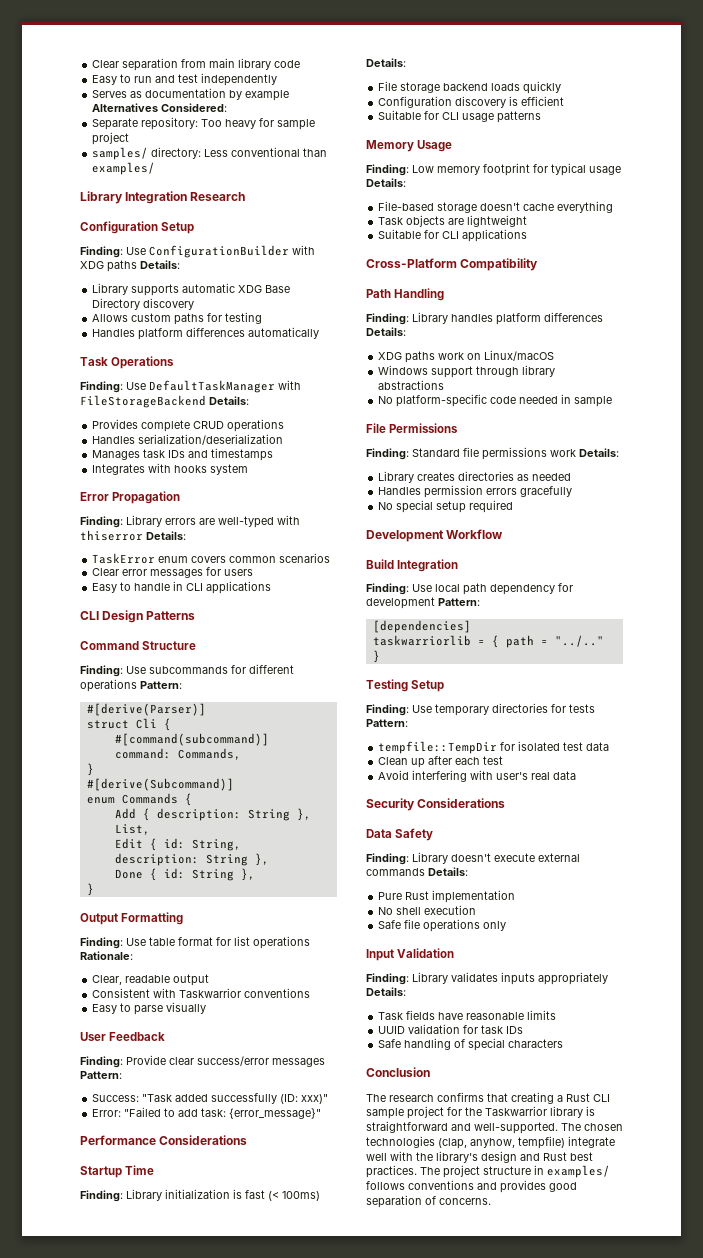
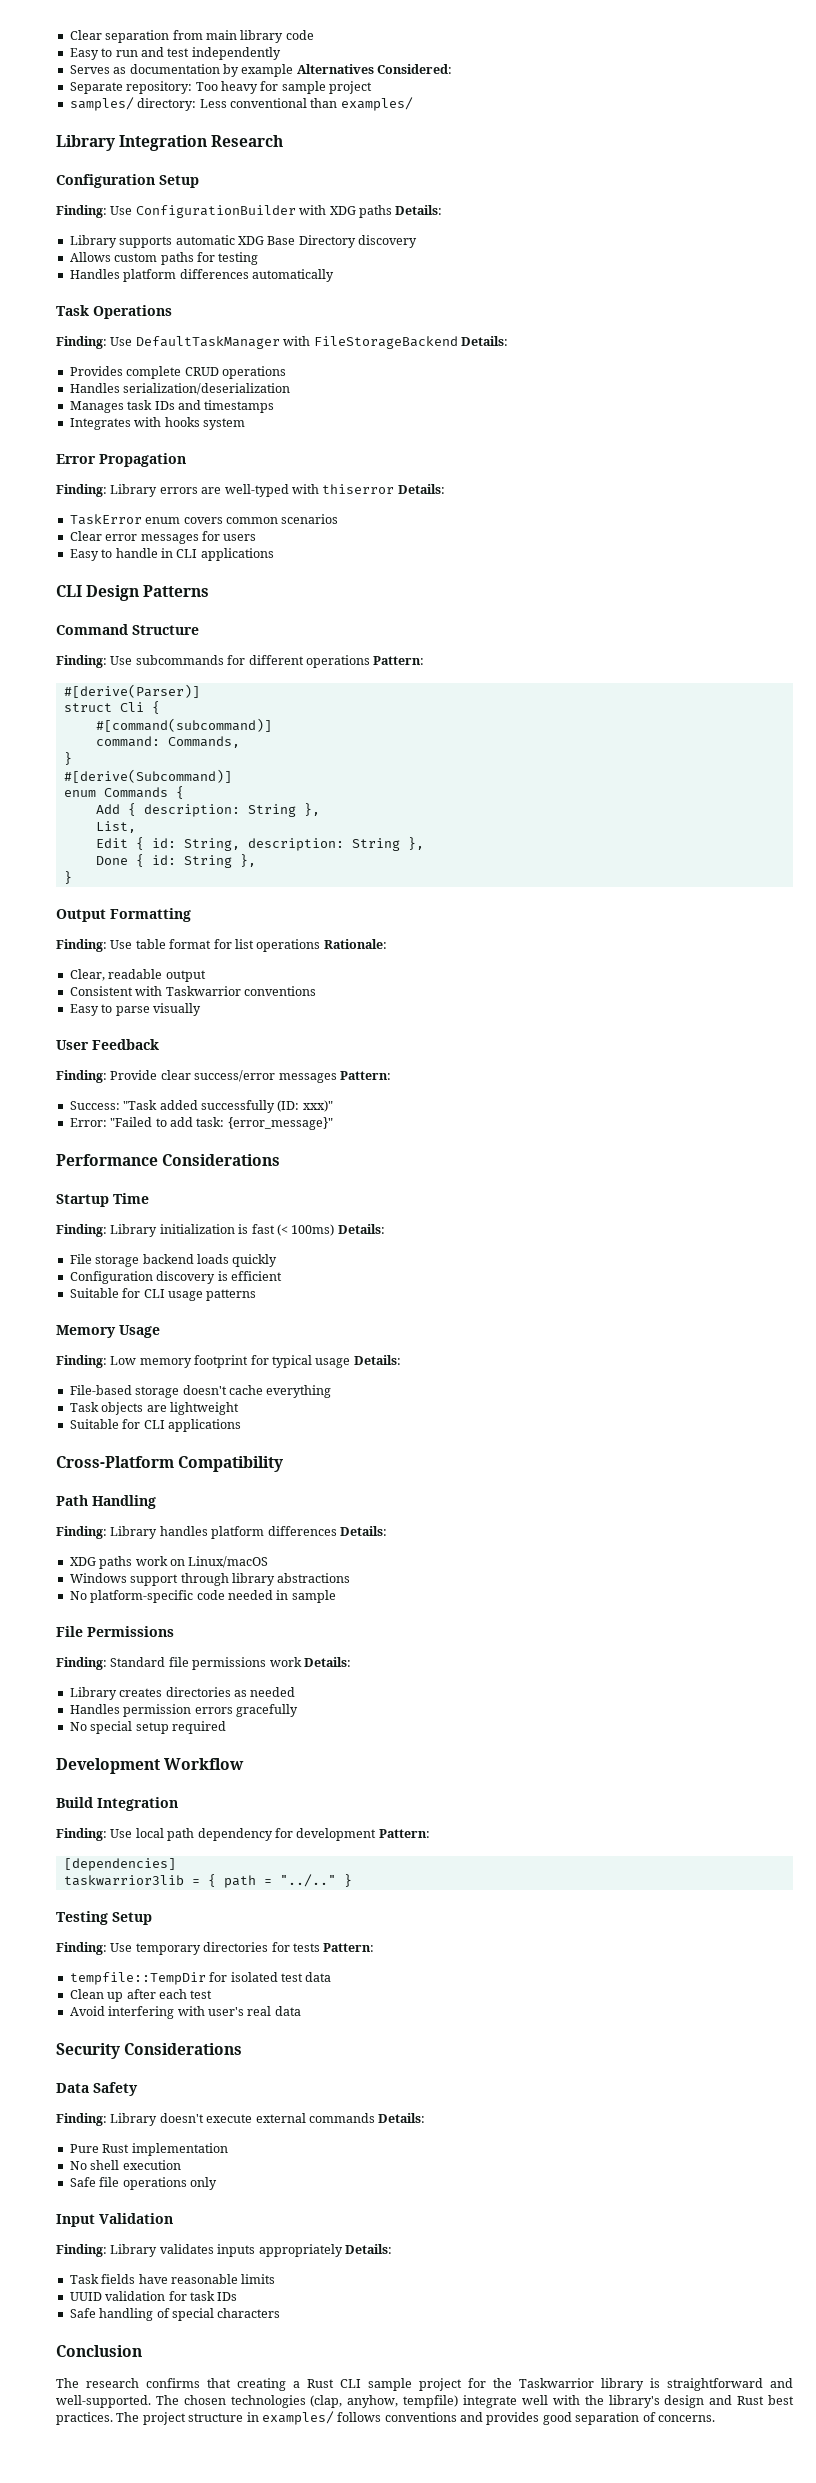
[372,635,471,646] taskwarriorlib -> [63,1875,184,1886] taskwarrior3lib

